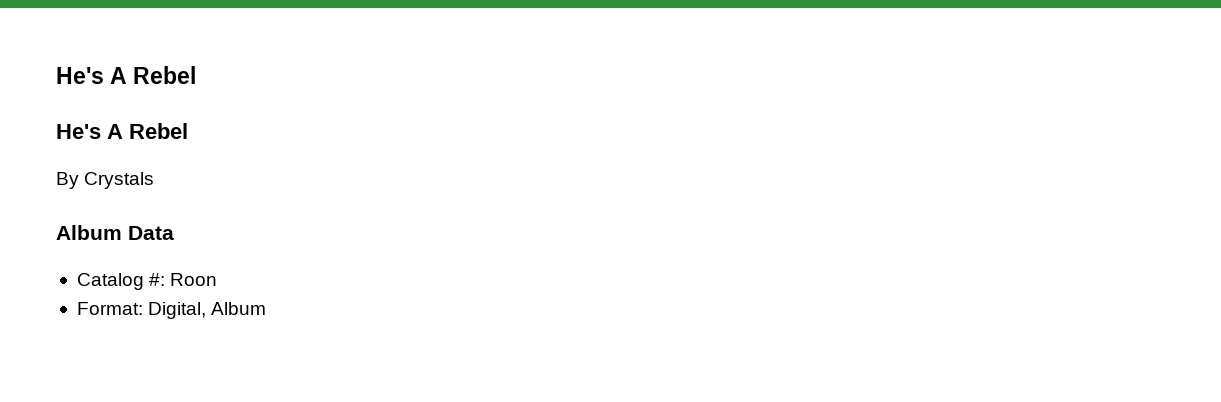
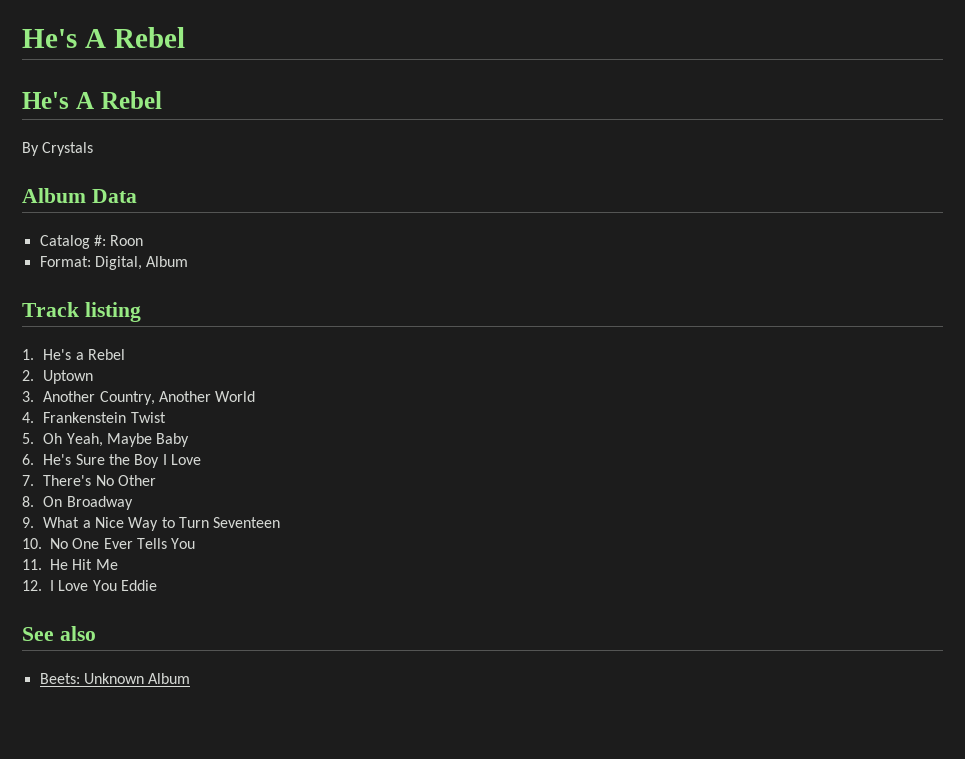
(267, 308) none -> [22,302,141,322] [22,349,126,360] [22,370,94,384] [22,391,256,405] [22,412,166,423] [22,433,190,447] [22,454,202,468] [22,475,157,486] [22,496,133,510] [22,517,281,531] [22,538,196,549] [22,559,118,570] [22,580,157,591] [22,626,96,641] [39,673,191,684] // Track listing // 1. He's a Rebel // 2. Uptown // 3. Another Country, Another World // 4. Frankenstein Twist // 5. Oh Yeah, Maybe Baby // 6. He's Sure the Boy I Love // 7. There's No Other // 8. On Broadway // 9. What a Nice Way to Turn Seventeen // 10. No One Ever Tells You // 11. He Hit Me // 12. I Love You Eddie // See also // Beets: Unknown Album

